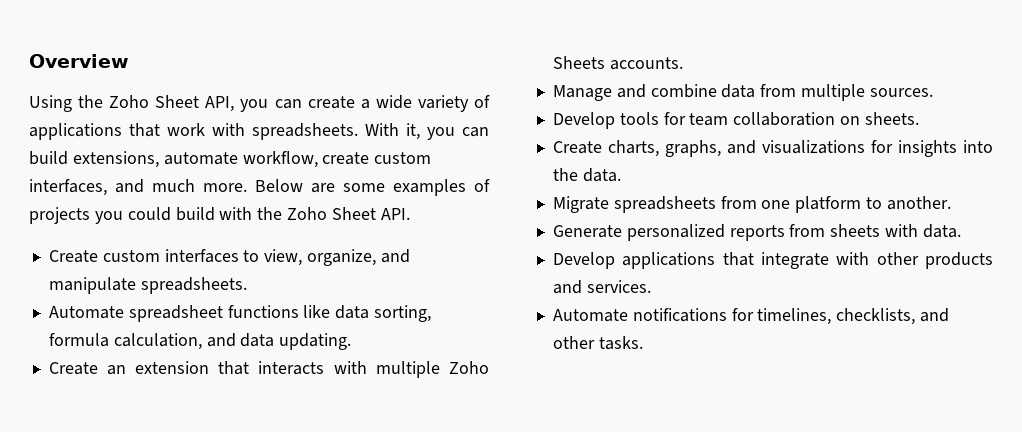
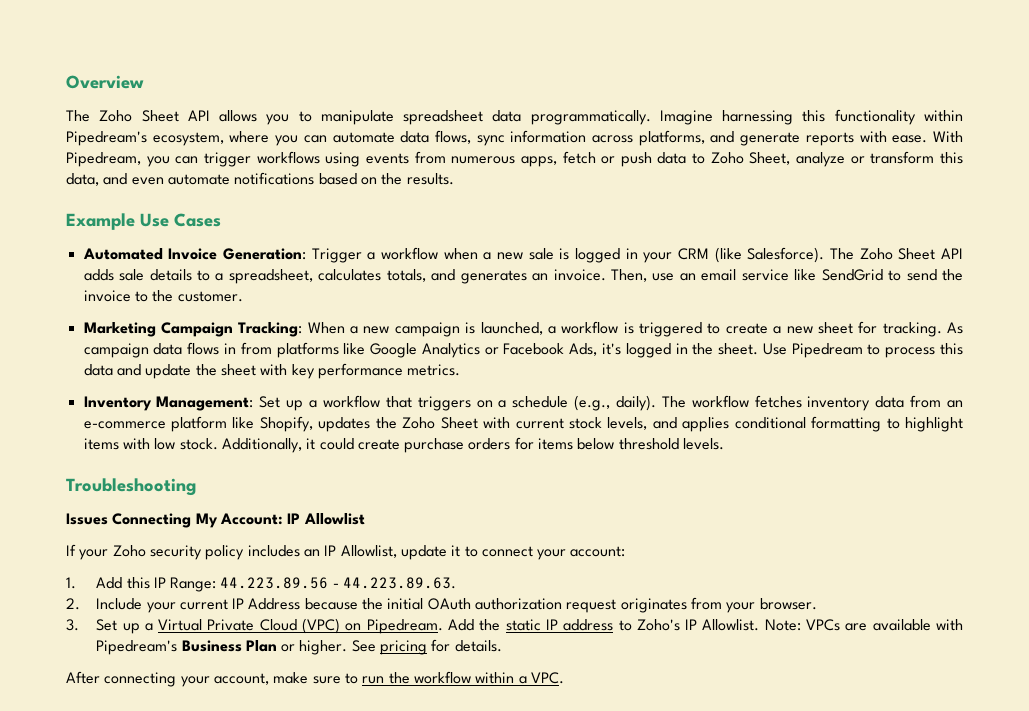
[29,95,491,112] [29,123,489,140] [29,151,432,168] [29,179,490,196] [29,207,410,224] [48,249,410,266] [48,277,247,294] [48,305,432,322] [48,333,352,350] [48,361,490,378] [552,56,683,70] [552,84,933,101] [552,112,919,129] [552,140,993,157] [552,168,621,182] [552,196,951,213] [552,224,961,241] [552,252,993,269] [552,280,651,294] [552,308,950,325] [552,336,643,350] Using the Zoho Sheet API, you can create a wide variety of applications that work with spreadsheets. With it, you can build extensions, automate workflow, create custom interfaces, and much more. Below are some examples of projects you could build with the Zoho Sheet API. // Create custom interfaces to view, organize, and manipulate spreadsheets. // Automate spreadsheet functions like data sorting, formula calculation, and data updating. // Create an extension that interacts with multiple Zoho Sheets accounts. // Manage and combine data from multiple sources. // Develop tools for team collaboration on sheets. // Create charts, graphs, and visualizations for insights into the data. // Migrate spreadsheets from one platform to another. // Generate personalized reports from sheets with data. // Develop applications that integrate with other products and services. // Automate notifications for timelines, checklists, and other tasks. -> [66,109,963,125] [66,130,964,146] [66,151,963,167] [66,172,454,186] [66,213,221,230] [82,247,963,263] [83,269,963,284] [83,290,243,302] [83,321,964,337] [83,342,964,358] [83,363,461,379] [83,395,963,411] [83,416,964,432] [83,437,725,453] [66,478,196,496] [66,513,365,528] [66,544,626,560] [66,577,457,592] [66,597,817,613] [66,618,963,634] [96,639,502,655] [66,671,564,687] The Zoho Sheet API allows you to manipulate spreadsheet data programmatically. Imagine harnessing this functionality within Pipedream's ecosystem, where you can automate data flows, sync information across platforms, and generate reports with ease. With Pipedream, you can trigger workflows using events from numerous apps, fetch or push data to Zoho Sheet, analyze or transform this data, and even automate notifications based on the results. // Example Use Cases // Automated Invoice Generation: Trigger a workflow when a new sale is logged in your CRM (like Salesforce). The Zoho Sheet API adds sale details to a spreadsheet, calculates totals, and generates an invoice. Then, use an email service like SendGrid to send the invoice to the customer. // Marketing Campaign Tracking: When a new campaign is launched, a workflow is triggered to create a new sheet for tracking. As campaign data flows in from platforms like Google Analytics or Facebook Ads, it's logged in the sheet. Use Pipedream to process this data and update the sheet with key performance metrics. // Inventory Management: Set up a workflow that triggers on a schedule (e.g., daily). The workflow fetches inventory data from an e-commerce platform like Shopify, updates the Zoho Sheet with current stock levels, and applies conditional formatting to highlight items with low stock. Additionally, it could create purchase orders for items below threshold levels. // Troubleshooting // Issues Connecting My Account: IP Allowlist // If your Zoho security policy includes an IP Allowlist, update it to connect your account: // 1. Add this IP Range: 44.223.89.56 - 44.223.89.63. // 2. Include your current IP Address because the initial OAuth authorization request originates from your browser. // 3. Set up a Virtual Private Cloud (VPC) on Pipedream. Add the static IP address to Zoho's IP Allowlist. Note: VPCs are available with Pipedream's Business Plan or higher. See pricing for details. // After connecting your account, make sure to run the workflow within a VPC.

